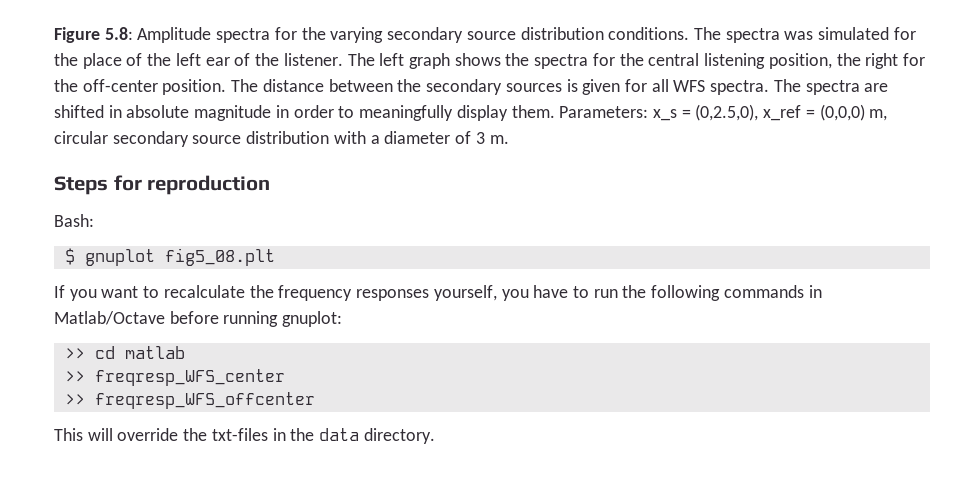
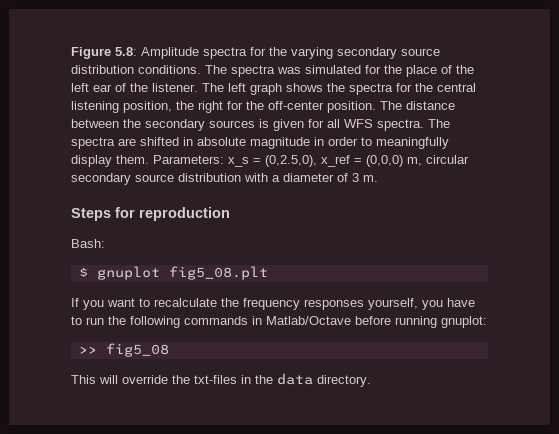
[94,346,185,359] [64,369,285,386] [64,392,315,409] cd matlab // >> freqresp_WFS_center // >> freqresp_WFS_offcenter -> [105,343,169,357] fig5_08

